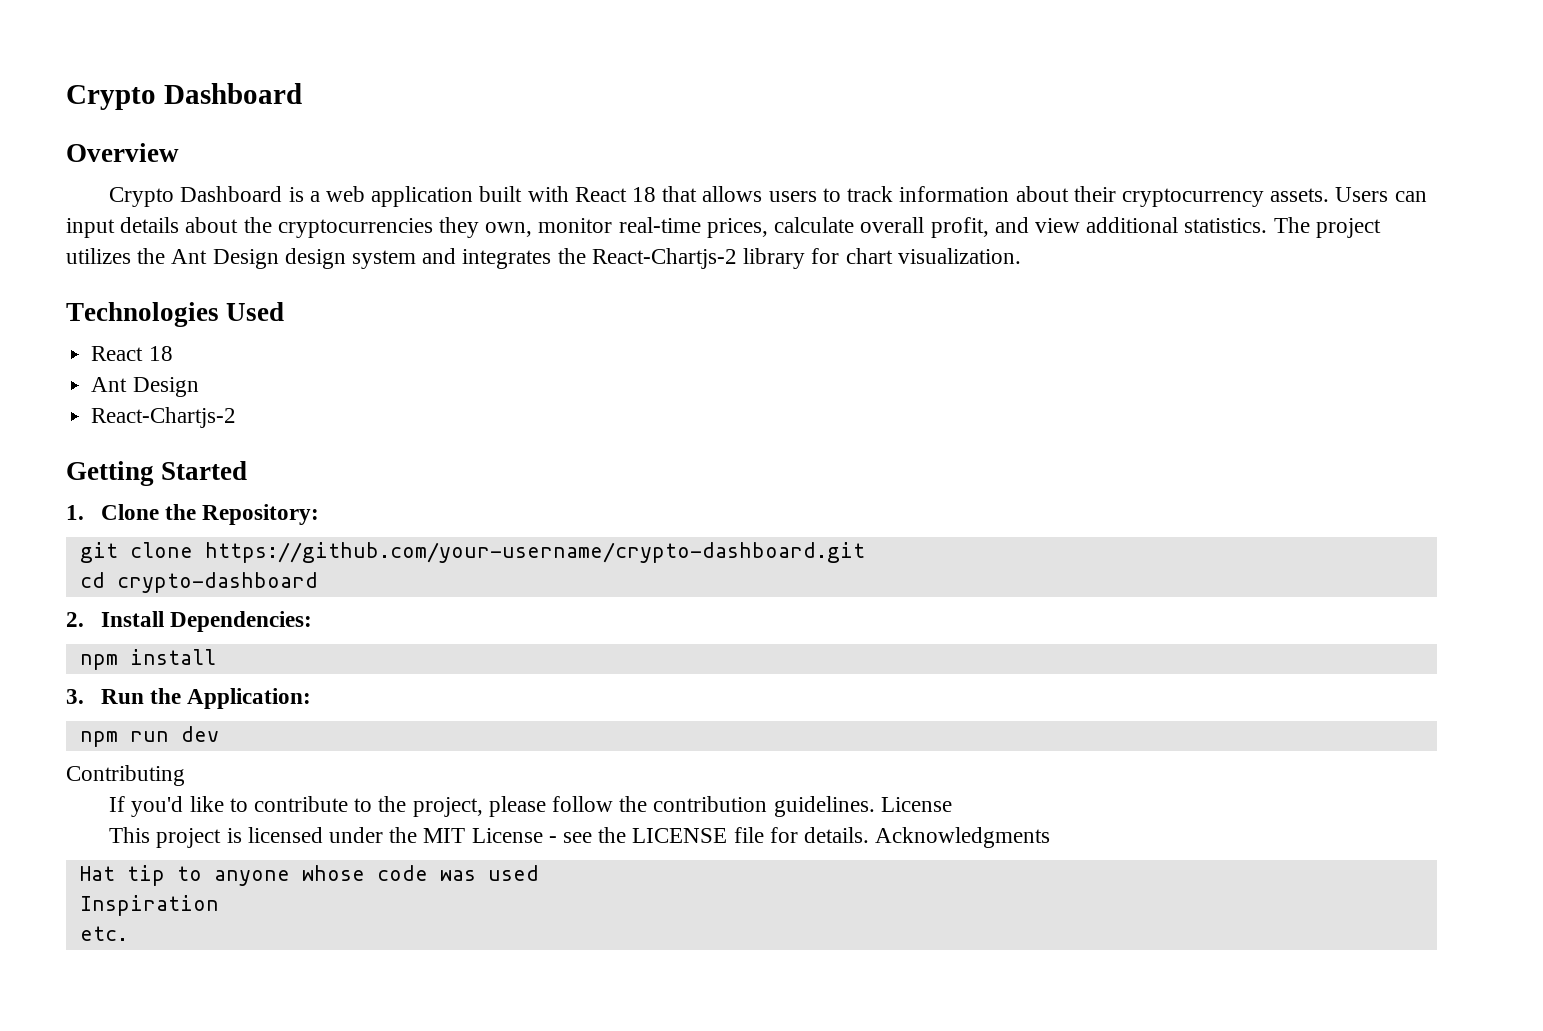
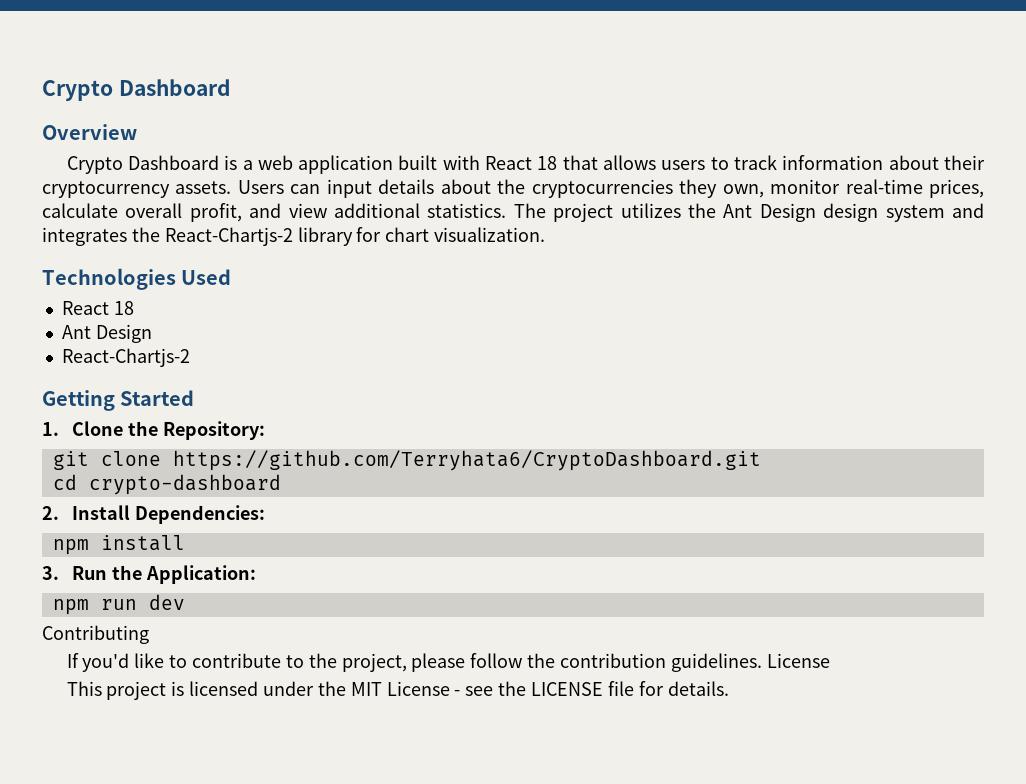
[204,542,865,563] https://github.com/your-username/crypto-dashboard.git -> [172,450,761,471] https://github.com/Terryhata6/CryptoDashboard.git
[875,827,1051,848] [79,865,539,886] [79,895,219,916] [79,926,128,941] Acknowledgments // Hat tip to anyone whose code was used // Inspiration // etc. -> (729, 688) none

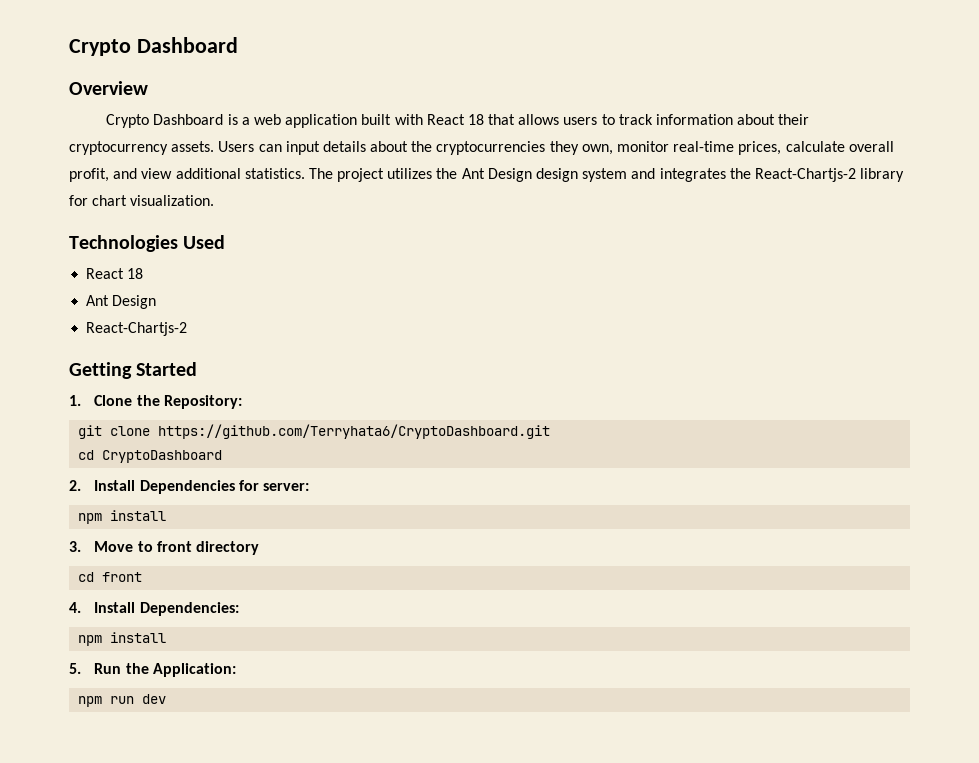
[88,474,281,495] [42,506,59,520] crypto-dashboard // 2. -> [102,450,223,463] [69,480,310,494] [78,510,167,524] [69,541,260,555] [78,572,143,582] [69,602,81,613] CryptoDashboard // 2. Install Dependencies for server: // npm install // 3. Move to front directory // cd front // 4.
[42,566,59,580] 3. -> [69,663,81,674] 5.
[42,625,149,644] [66,653,830,672] [66,681,729,700] // Contributing // If you'd like to contribute to the project, please follow the contribution guidelines. License // This project is licensed under the MIT License - see the LICENSE file for details. -> (167, 699) none

